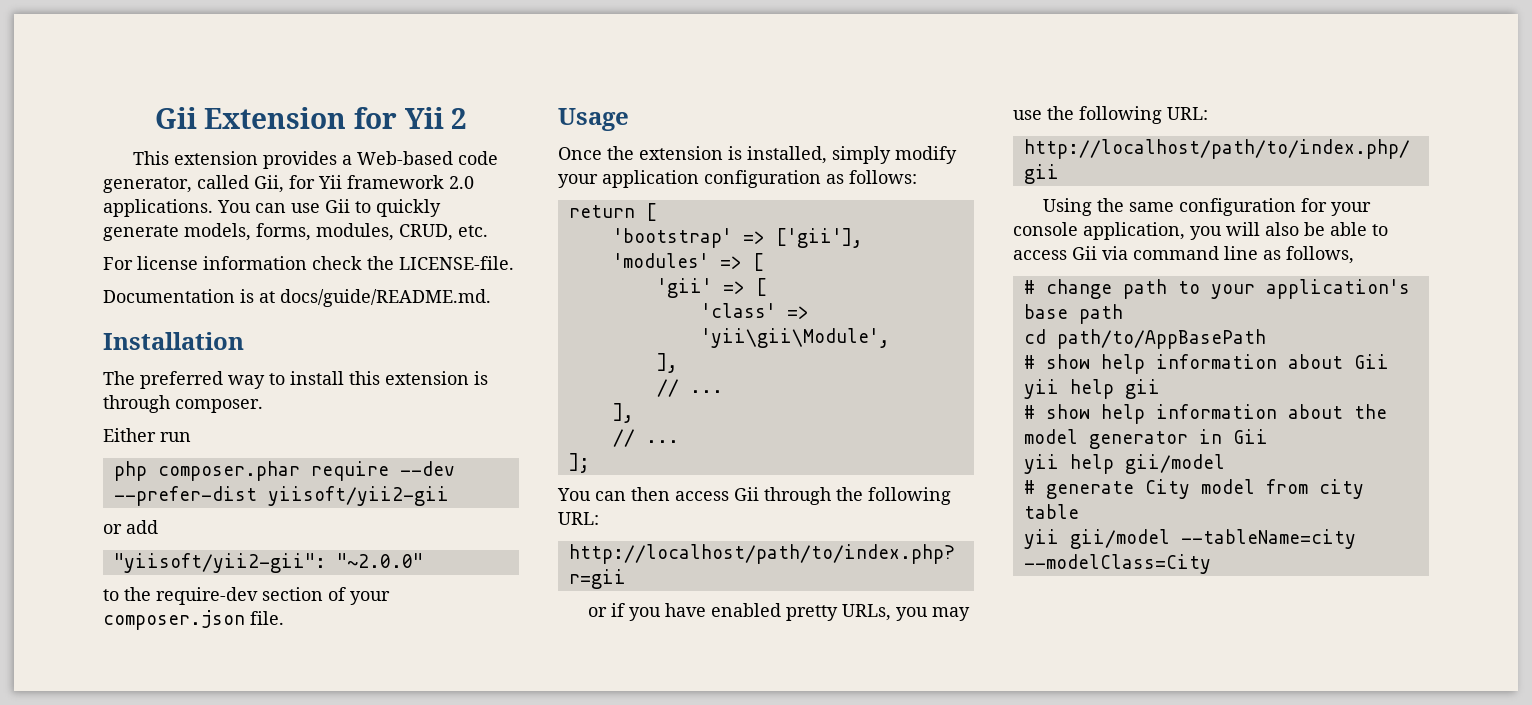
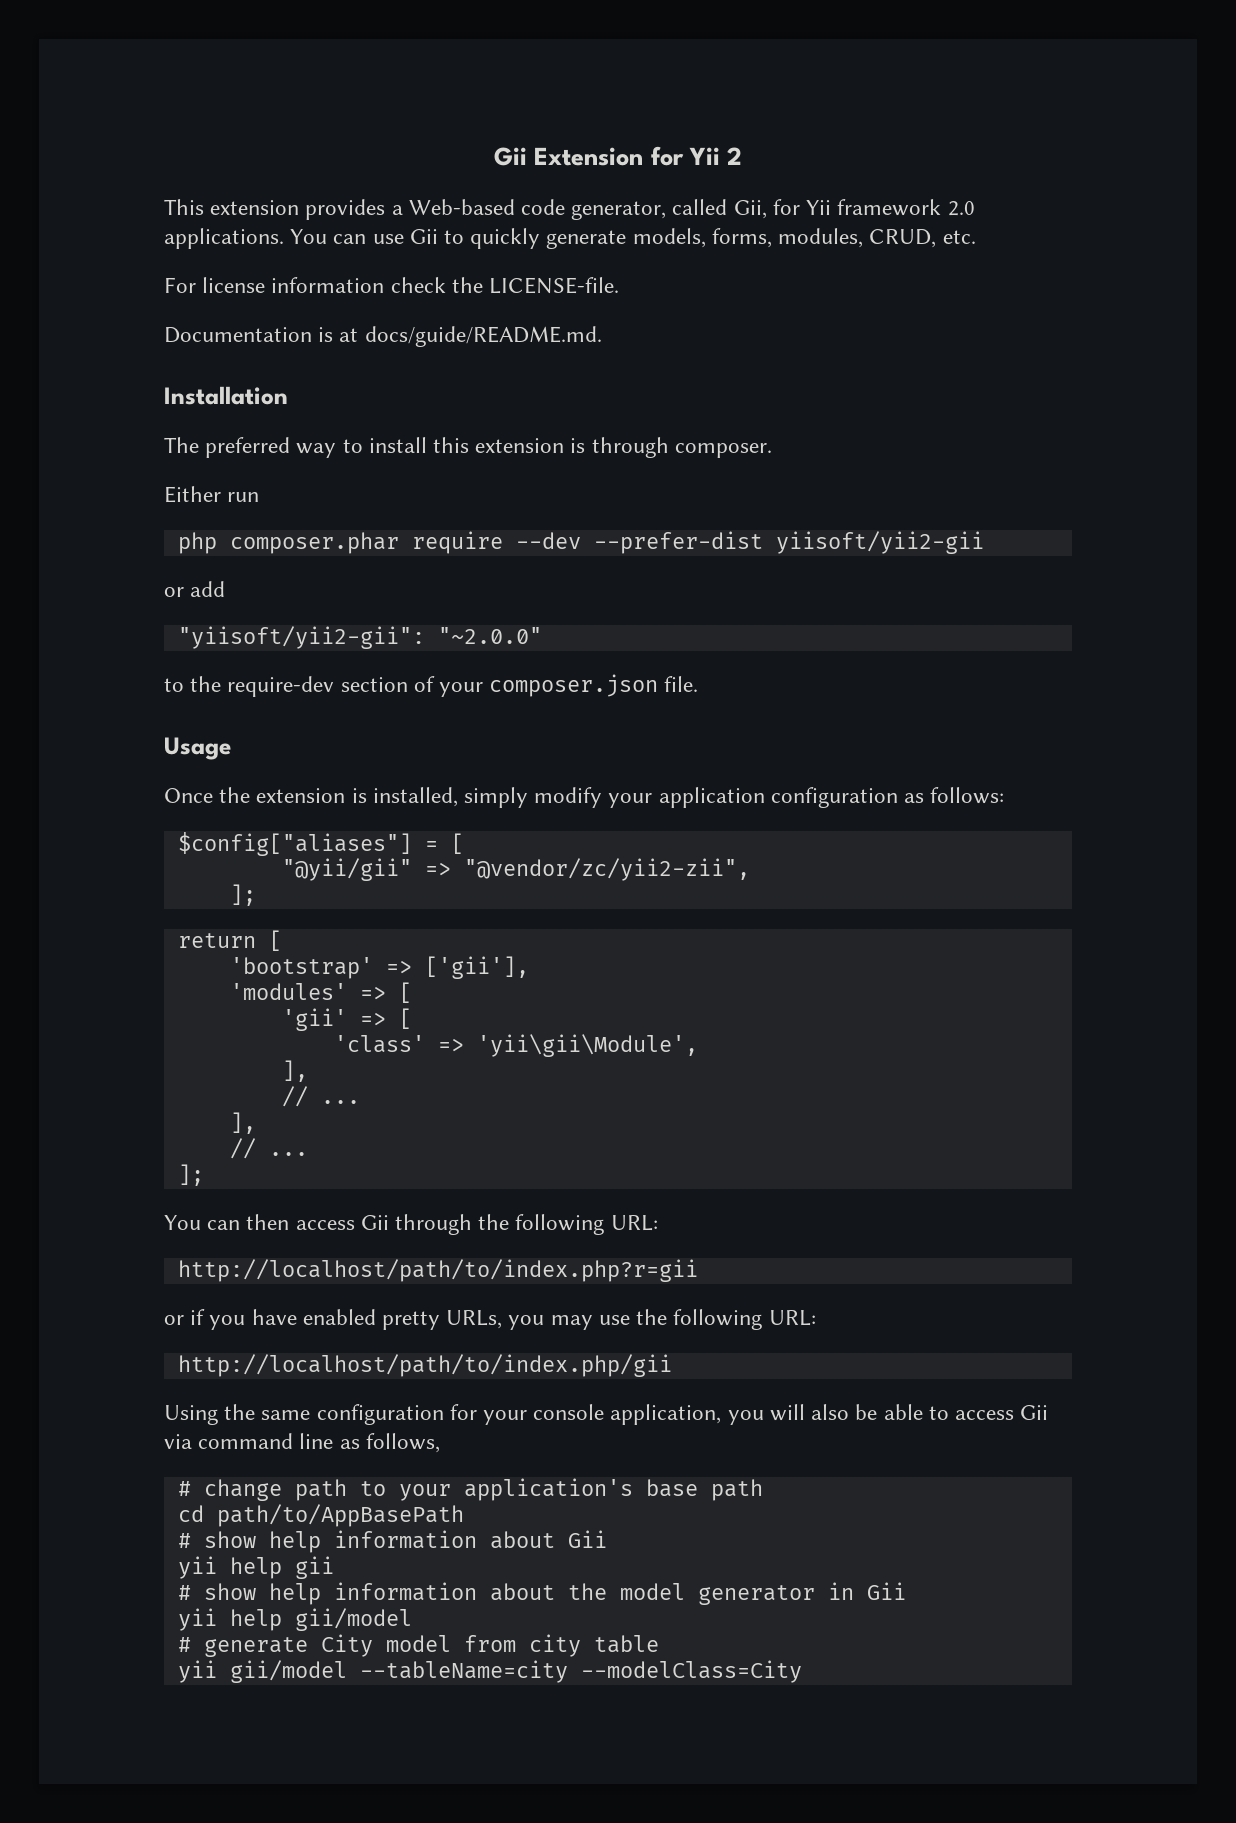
(917, 177) none -> [177,832,464,856] [281,858,750,881] [229,884,256,906] // $config["aliases"] = [ // "@yii/gii" => "@vendor/zc/yii2-zii", // ];

